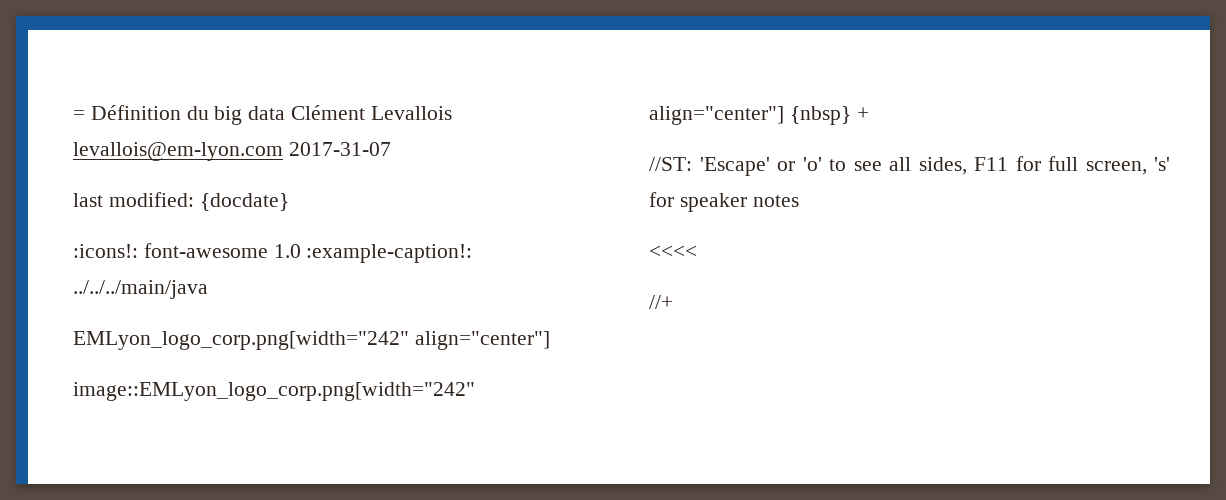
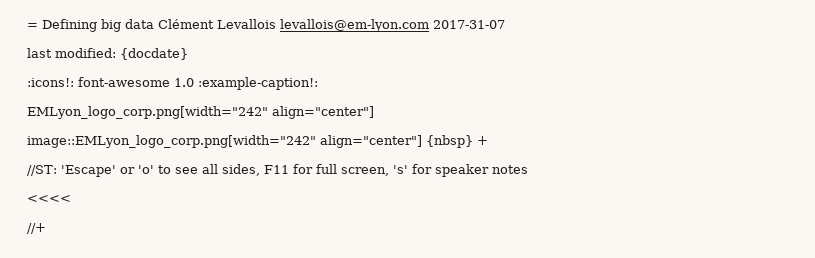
[90,105,209,120] Définition du -> [42,19,97,32] Defining
[73,280,208,299] ../../../main/java -> (318, 83) none

